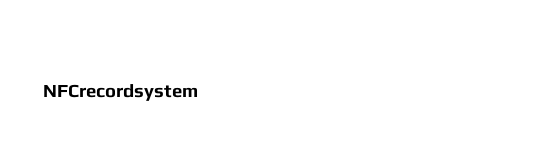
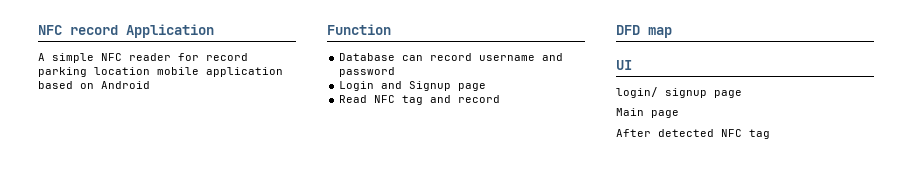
[43,84,198,101] NFCrecordsystem -> [38,24,214,38] [38,53,248,63] [38,67,283,77] [38,81,150,89] [327,24,391,35] [339,53,564,61] [339,67,396,77] [339,81,487,91] [339,95,501,105] [616,25,672,38] [616,60,632,70] [616,87,742,98] [616,108,679,118] [616,129,770,139] NFC record Application // A simple NFC reader for record parking location mobile application based on Android // Function // Database can record username and password // Login and Signup page // Read NFC tag and record // DFD map // UI // login/ signup page // Main page // After detected NFC tag

